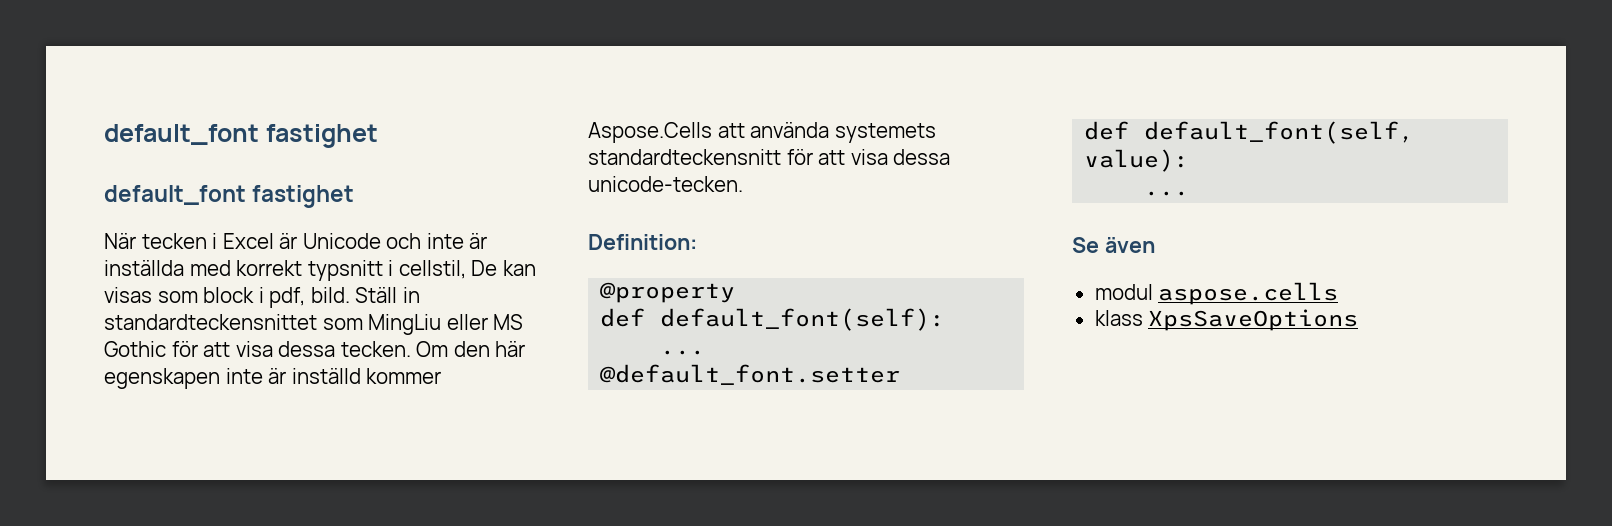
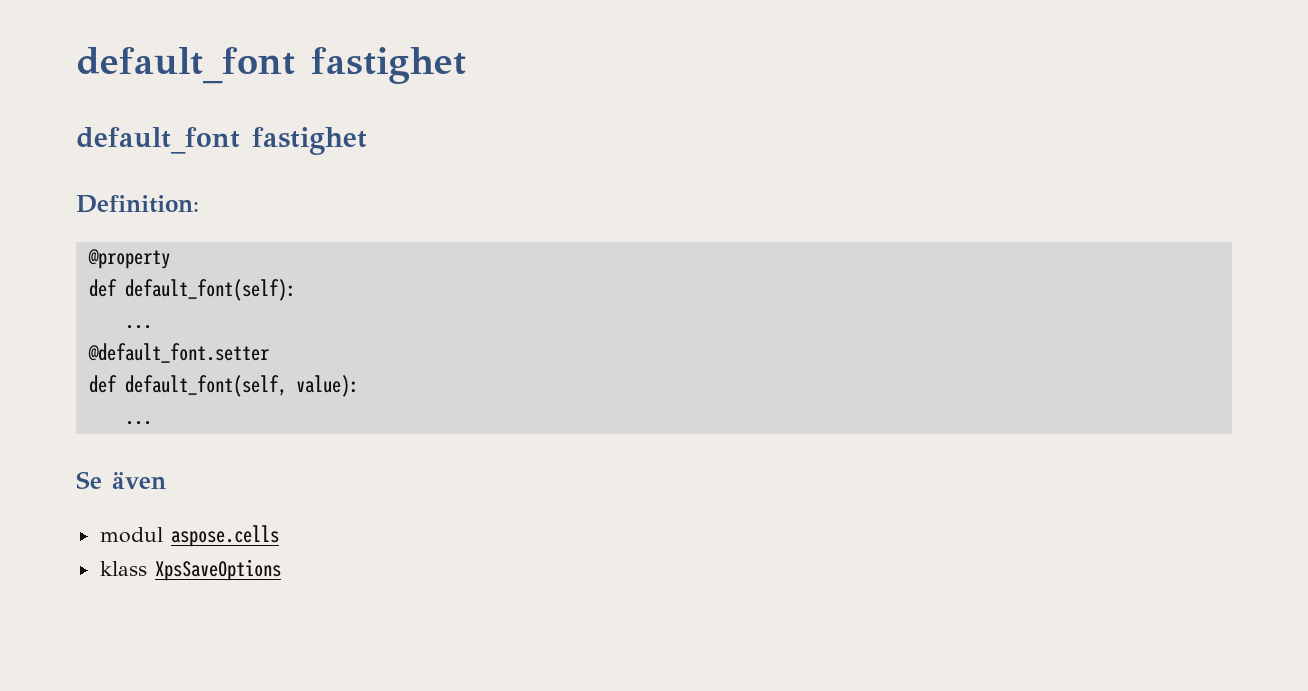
[104,233,488,249] [104,260,536,281] [104,287,420,308] [104,314,524,335] [104,341,526,357] [104,368,442,389] [588,122,936,143] [588,149,951,165] [588,176,743,192] // När tecken i Excel är Unicode och inte är inställda med korrekt typsnitt i cellstil, De kan visas som block i pdf, bild. Ställ in standardteckensnittet som MingLiu eller MS Gothic för att visa dessa tecken. Om den här egenskapen inte är inställd kommer Aspose.Cells att använda systemets standardteckensnitt för att visa dessa unicode-tecken. -> (367, 141) none

